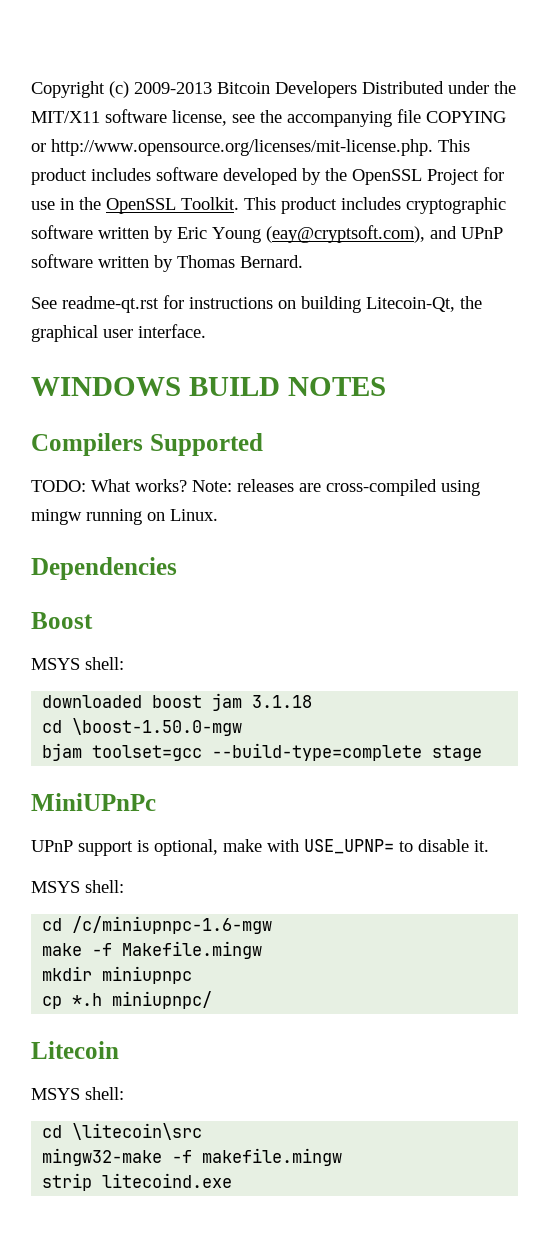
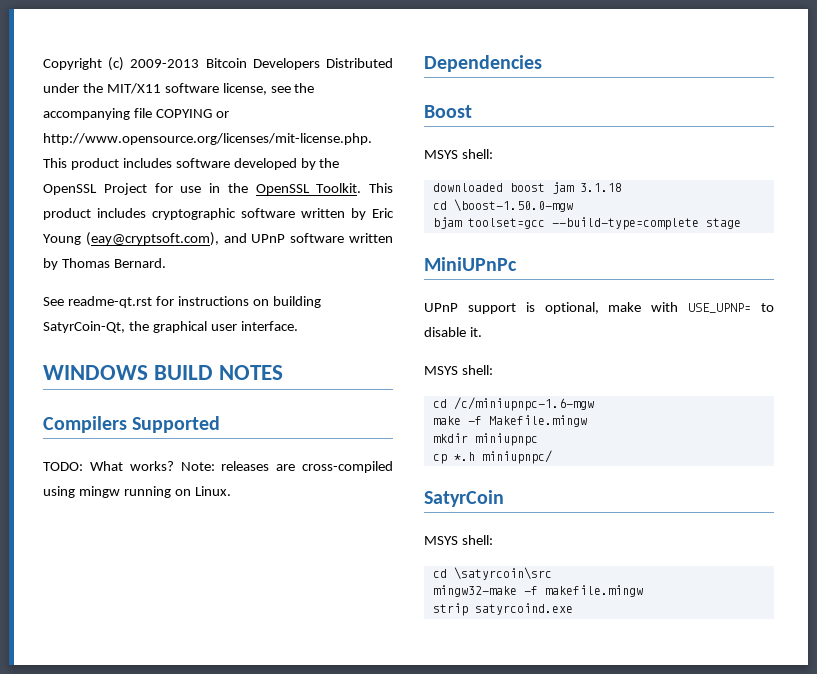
[366,297,455,312] Litecoin-Qt, -> [43,321,125,333] SatyrCoin-Qt,
[31,1041,119,1059] [31,1087,124,1100] [42,1123,203,1140] Litecoin // MSYS shell: // cd \litecoin\src -> [424,490,504,507] [424,535,493,545] [432,567,552,580] SatyrCoin // MSYS shell: // cd \satyrcoin\src
[102,1173,233,1188] litecoind.exe -> [474,603,573,615] satyrcoind.exe

